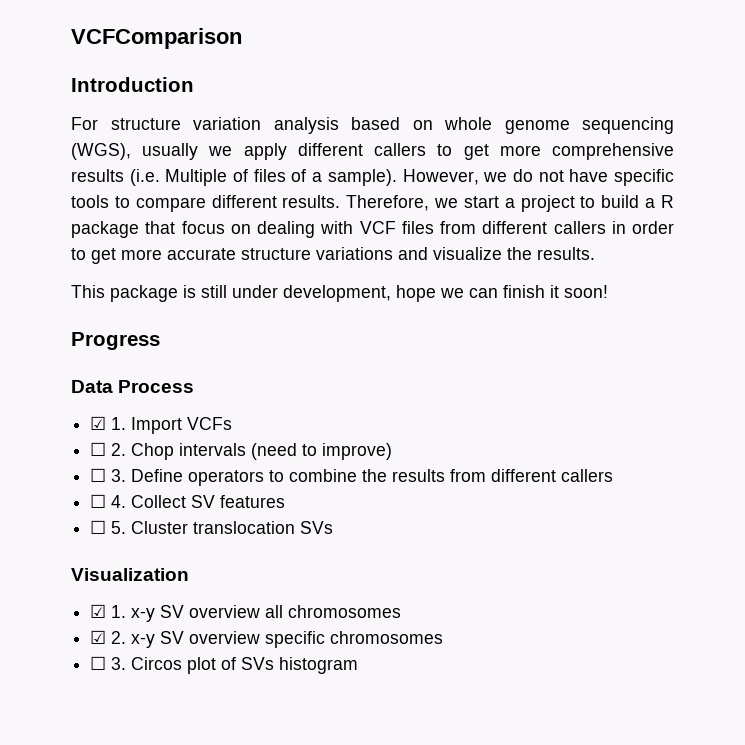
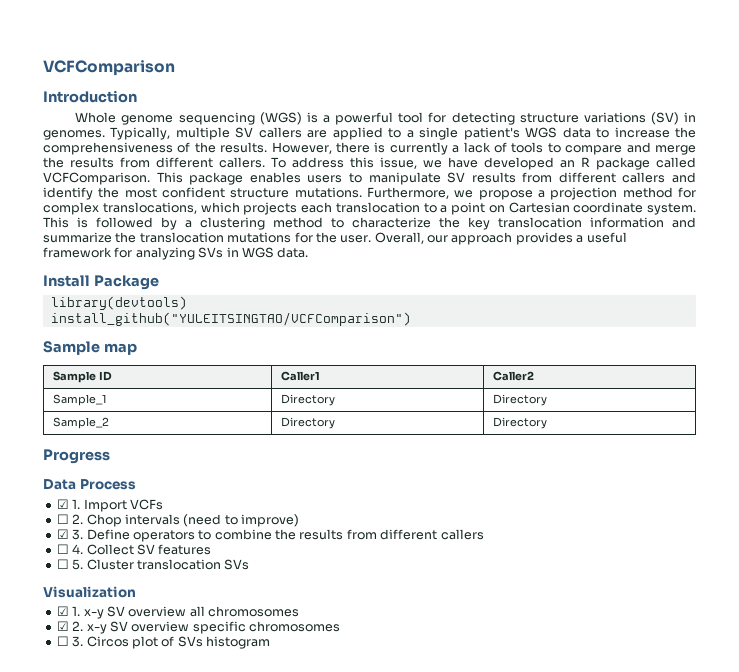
[71,117,674,134] [71,143,674,160] [71,169,674,186] [71,195,674,212] [71,221,674,238] [71,247,595,264] [71,285,608,302] For structure variation analysis based on whole genome sequencing (WGS), usually we apply different callers to get more comprehensive results (i.e. Multiple of files of a sample). However, we do not have specific tools to compare different results. Therefore, we start a project to build a R package that focus on dealing with VCF files from different callers in order to get more accurate structure variations and visualize the results. // This package is still under development, hope we can finish it soon! -> [75,112,696,125] [43,127,696,140] [43,142,696,155] [43,157,696,170] [43,172,696,185] [43,187,696,200] [43,202,696,215] [43,217,696,230] [43,232,627,245] [43,247,309,260] [43,275,159,290] [50,296,187,310] [50,312,411,326] [43,341,137,355] [52,371,112,383] [280,371,320,381] [492,371,534,381] [52,394,107,406] [280,394,335,406] [492,394,547,406] [52,417,109,429] [280,417,335,429] [492,417,547,429] Whole genome sequencing (WGS) is a powerful tool for detecting structure variations (SV) in genomes. Typically, multiple SV callers are applied to a single patient's WGS data to increase the comprehensiveness of the results. However, there is currently a lack of tools to compare and merge the results from different callers. To address this issue, we have developed an R package called VCFComparison. This package enables users to manipulate SV results from different callers and identify the most confident structure mutations. Furthermore, we propose a projection method for complex translocations, which projects each translocation to a point on Cartesian coordinate system. This is followed by a clustering method to characterize the key translocation information and summarize the translocation mutations for the user. Overall, our approach provides a useful framework for analyzing SVs in WGS data. // Install Package // library(devtools) // install_github("YULEITSINGTAO/VCFComparison") // Sample map // Sample ID | Caller1 | Caller2 // Sample_1 | Directory | Directory // Sample_2 | Directory | Directory
[90,468,107,482] ☐ -> [56,529,69,539] ☑

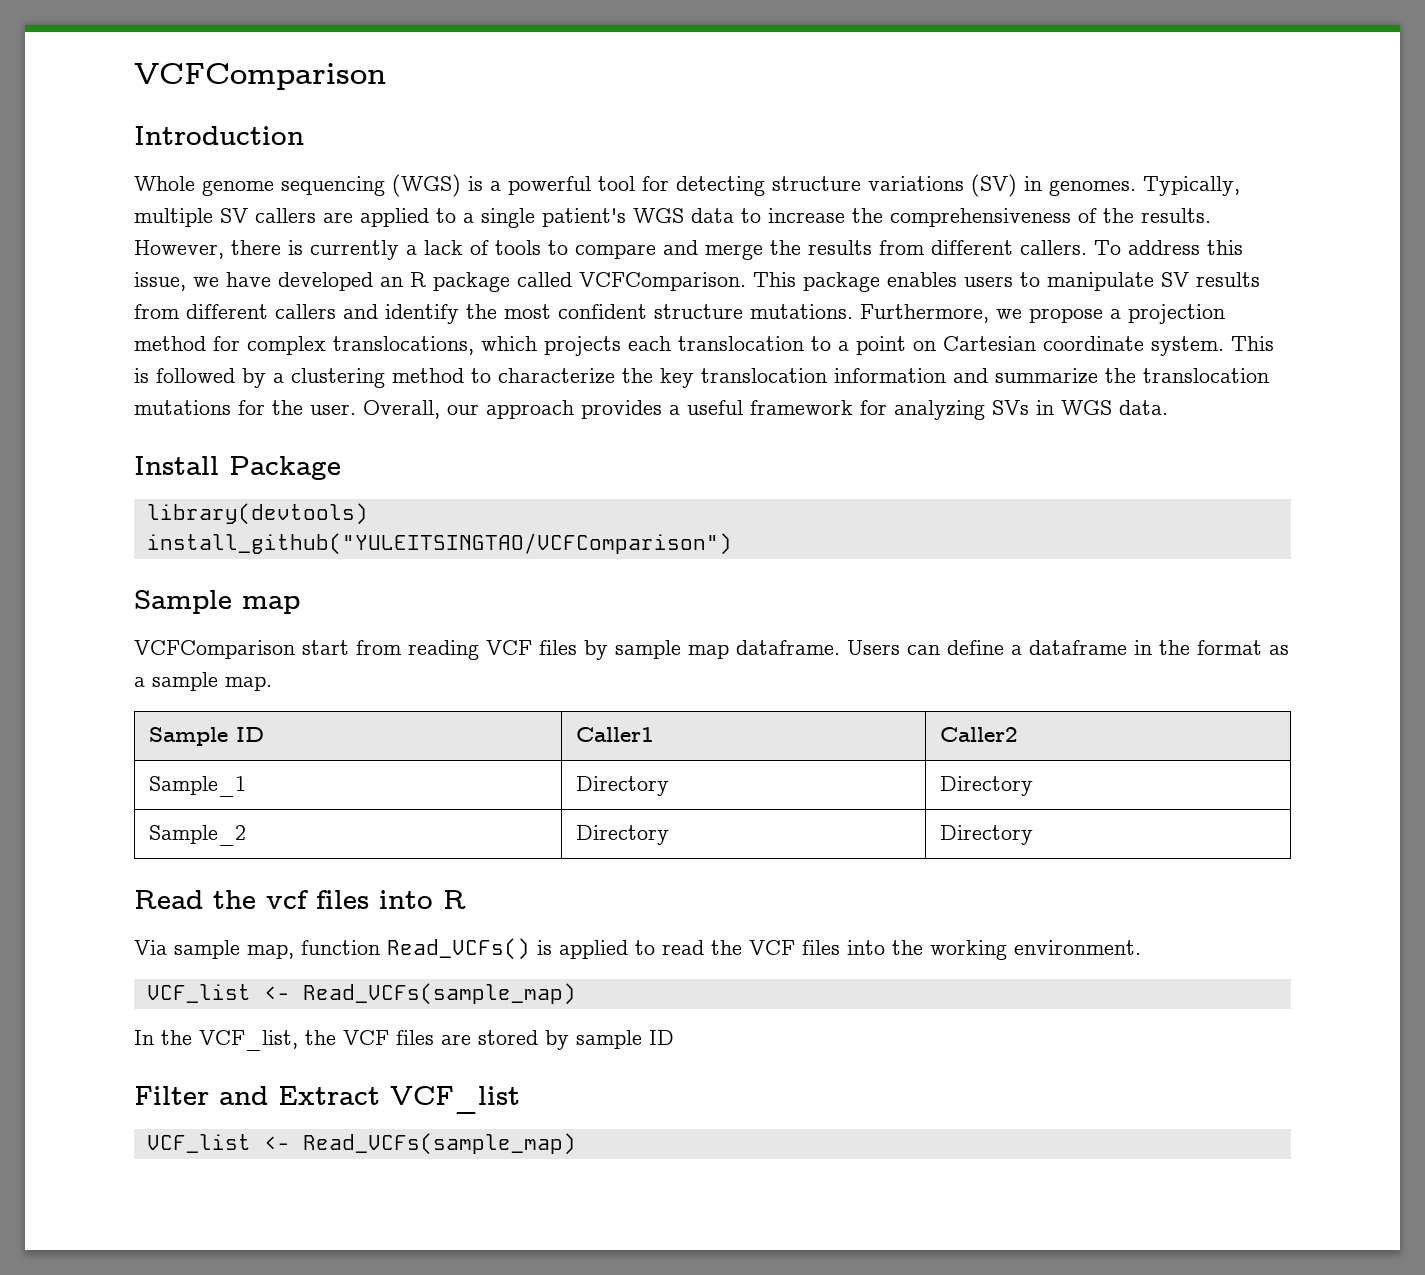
(137, 349) none -> [134,640,1289,660] [134,672,272,691] // VCFComparison start from reading VCF files by sample map dataframe. Users can define a dataframe in the format as a sample map.
[43,449,110,464] [43,479,136,490] [56,499,163,512] [56,514,299,527] [56,529,484,542] [56,544,212,555] [56,559,250,570] [43,586,136,598] [56,606,299,619] [56,621,340,634] [56,636,270,649] Progress // Data Process // ☑ 1. Import VCFs // ☐ 2. Chop intervals (need to improve) // ☑ 3. Define operators to combine the results from different callers // ☐ 4. Collect SV features // ☐ 5. Cluster translocation SVs // Visualization // ☑ 1. x-y SV overview all chromosomes // ☑ 2. x-y SV overview specific chromosomes // ☐ 3. Circos plot of SVs histogram -> [134,890,466,909] [134,938,1141,960] [146,983,576,1005] [134,1030,674,1051] [134,1086,520,1114] [146,1133,576,1155] Read the vcf files into R // Via sample map, function Read_VCFs() is applied to read the VCF files into the working environment. // VCF_list <- Read_VCFs(sample_map) // In the VCF_list, the VCF files are stored by sample ID // Filter and Extract VCF_list // VCF_list <- Read_VCFs(sample_map)

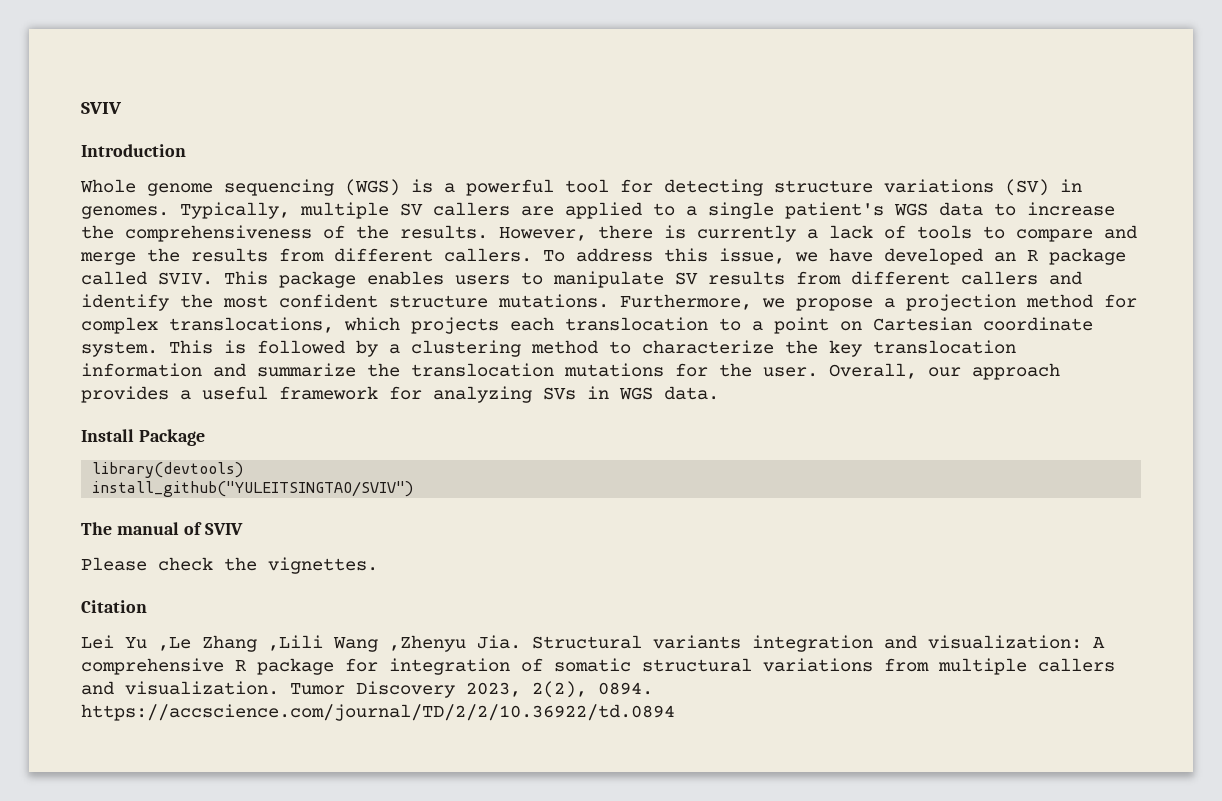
[134,63,386,90] VCFComparison -> [81,102,122,114] SVIV
[579,272,746,291] VCFComparison. -> [158,272,213,285] SVIV.
[146,533,732,555] [134,590,300,614] [134,640,1289,660] [134,672,272,691] [148,727,264,746] [575,727,654,742] [939,727,1018,742] [148,776,246,797] [575,776,669,796] [939,776,1033,796] [148,825,246,846] [575,825,669,845] [939,825,1033,845] [134,890,466,909] [134,938,1141,960] [146,983,576,1005] [134,1030,674,1051] [134,1086,520,1114] [146,1133,576,1155] install_github("YULEITSINGTAO/VCFComparison") // Sample map // VCFComparison start from reading VCF files by sample map dataframe. Users can define a dataframe in the format as a sample map. // Sample ID | Caller1 | Caller2 // Sample_1 | Directory | Directory // Sample_2 | Directory | Directory // Read the vcf files into R // Via sample map, function Read_VCFs() is applied to read the VCF files into the working environment. // VCF_list <- Read_VCFs(sample_map) // In the VCF_list, the VCF files are stored by sample ID // Filter and Extract VCF_list // VCF_list <- Read_VCFs(sample_map) -> [92,481,414,497] [81,522,243,535] [81,557,378,574] [81,600,147,613] [81,635,1105,652] [81,658,1115,675] [81,681,653,698] [81,704,675,721] install_github("YULEITSINGTAO/SVIV") // The manual of SVIV // Please check the vignettes. // Citation // Lei Yu ,Le Zhang ,Lili Wang ,Zhenyu Jia. Structural variants integration and visualization: A comprehensive R package for integration of somatic structural variations from multiple callers and visualization. Tumor Discovery 2023, 2(2), 0894. https://accscience.com/journal/TD/2/2/10.36922/td.0894

